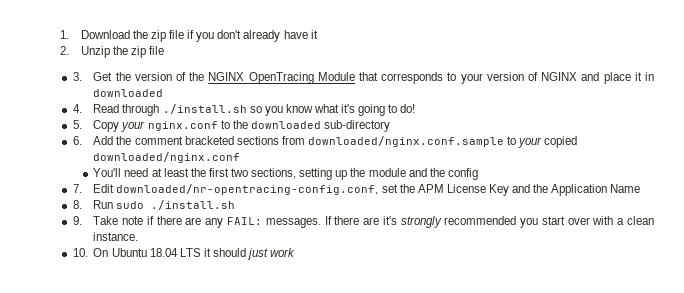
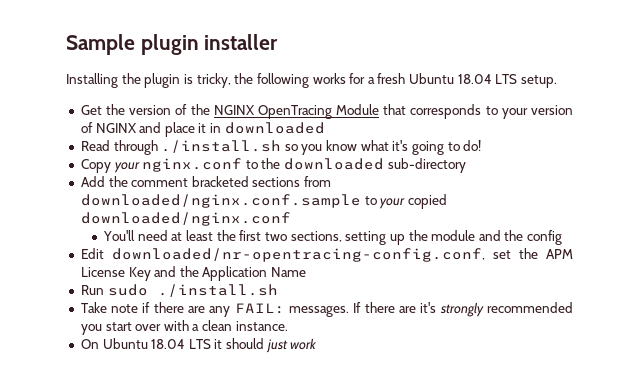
[60,30,318,42] [60,46,165,58] [72,72,82,81] 1. Download the zip file if you don't already have it // 2. Unzip the zip file // 3. -> [66,34,279,55] [66,73,558,88] Sample plugin installer // Installing the plugin is tricky, the following works for a fresh Ubuntu 18.04 LTS setup. //
[72,104,82,113] 4. -> (325, 128) none
[72,120,82,129] 5. -> (482, 145) none
[72,136,82,145] 6. -> (466, 165) none
[72,184,82,193] 7. -> (563, 237) none
[72,200,82,209] 8. -> (307, 272) none
[72,216,82,225] 9. -> (278, 290) none
[72,248,88,257] 10. -> (288, 326) none

